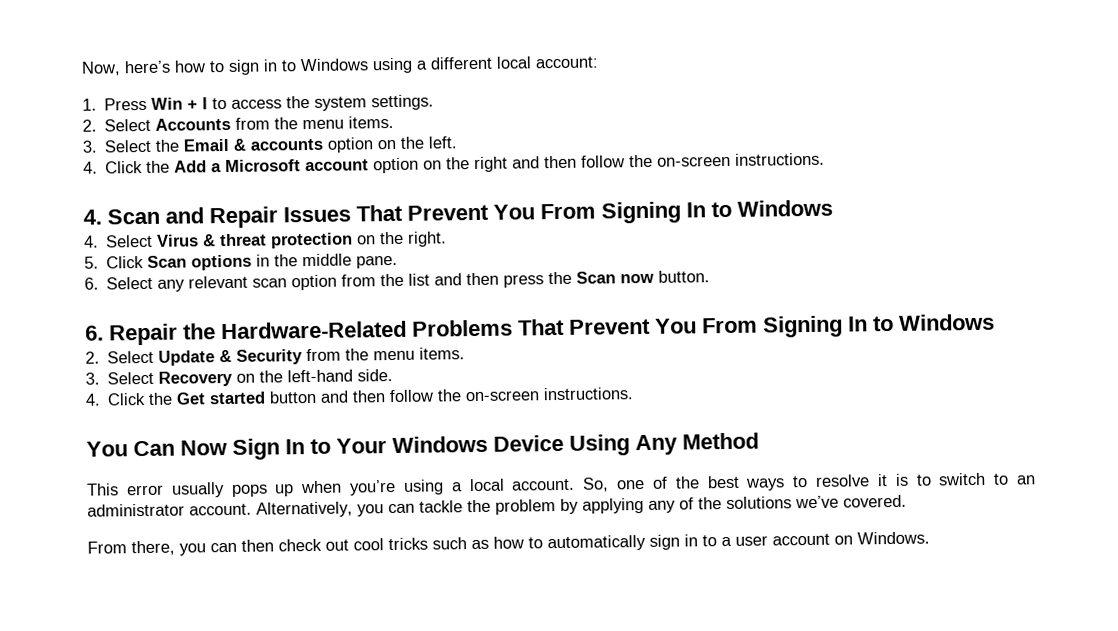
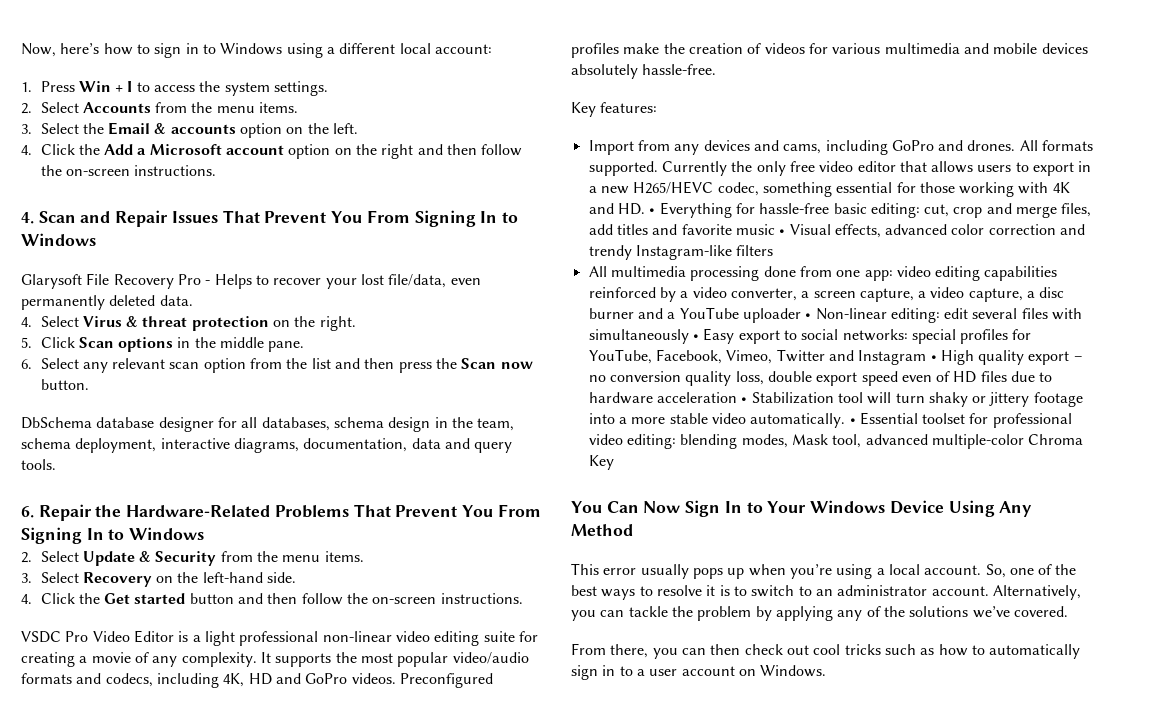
(833, 208) none -> [21,273,481,289] [21,295,193,310] // Glarysoft File Recovery Pro - Helps to recover your lost file/data, even permanently deleted data.
(711, 276) none -> [21,417,515,432] [21,438,513,453] [21,459,56,470] // DbSchema database designer for all databases, schema design in the team, schema deployment, interactive diagrams, documentation, data and query tools.
(635, 394) none -> [21,630,538,646] [21,652,529,667] [21,673,493,688] [571,43,1088,58] [571,64,717,79] [571,102,658,117] [588,140,1094,155] [588,161,1092,176] [588,181,1070,197] [588,202,1092,218] [588,224,1086,238] [588,245,774,260] [588,266,1058,281] [588,287,1065,302] [588,307,1083,323] [588,328,1032,344] [588,349,1083,365] [588,371,1053,386] [588,392,1083,407] [588,412,1072,428] [588,434,1084,449] [588,455,614,470] // VSDC Pro Video Editor is a light professional non-linear video editing suite for creating a movie of any complexity. It supports the most popular video/audio formats and codecs, including 4K, HD and GoPro videos. Preconfigured profiles make the creation of videos for various multimedia and mobile devices absolutely hassle-free. // Key features: // Import from any devices and cams, including GoPro and drones. All formats supported. Сurrently the only free video editor that allows users to export in a new H265/HEVC codec, something essential for those working with 4K and HD. • Everything for hassle-free basic editing: cut, crop and merge files, add titles and favorite music • Visual effects, advanced color correction and trendy Instagram-like filters // All multimedia processing done from one app: video editing capabilities reinforced by a video converter, a screen capture, a video capture, a disc burner and a YouTube uploader • Non-linear editing: edit several files with simultaneously • Easy export to social networks: special profiles for YouTube, Facebook, Vimeo, Twitter and Instagram • High quality export – no conversion quality loss, double export speed even of HD files due to hardware acceleration • Stabilization tool will turn shaky or jittery footage into a more stable video automatically. • Essential toolset for professional video editing: blending modes, Mask tool, advanced multiple-color Chroma Key

